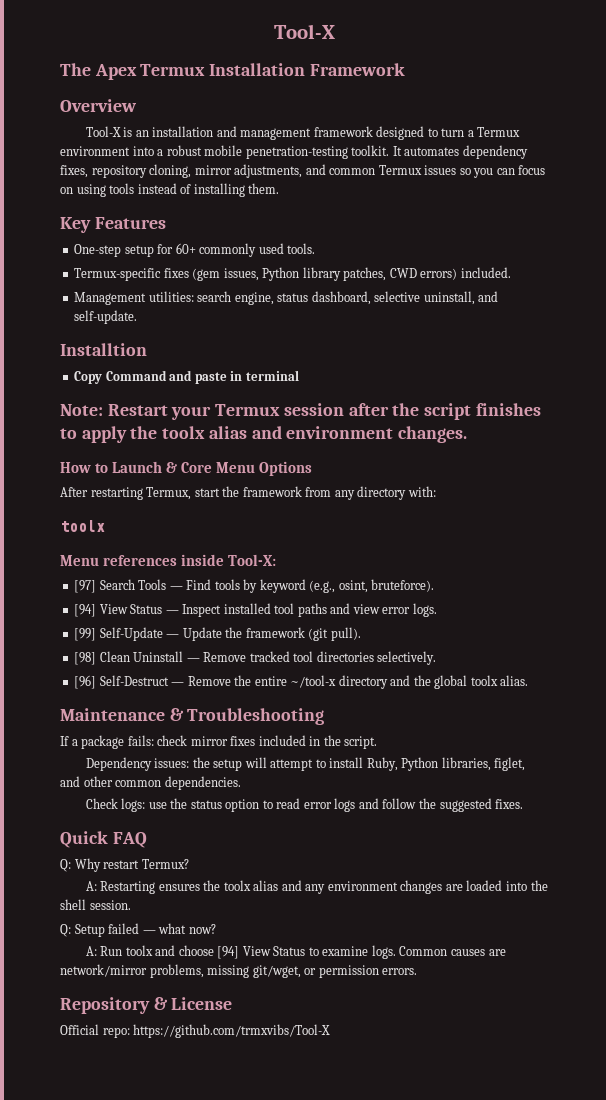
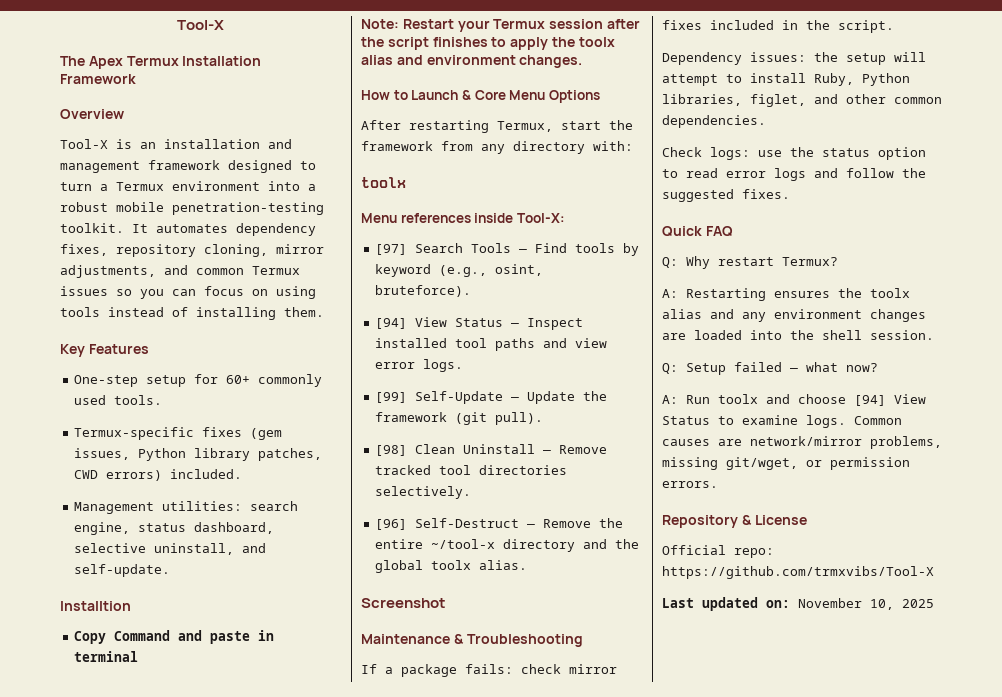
(529, 680) none -> [361,598,446,608] // Screenshot
(331, 1031) none -> [662,597,934,611] // Last updated on: November 10, 2025

